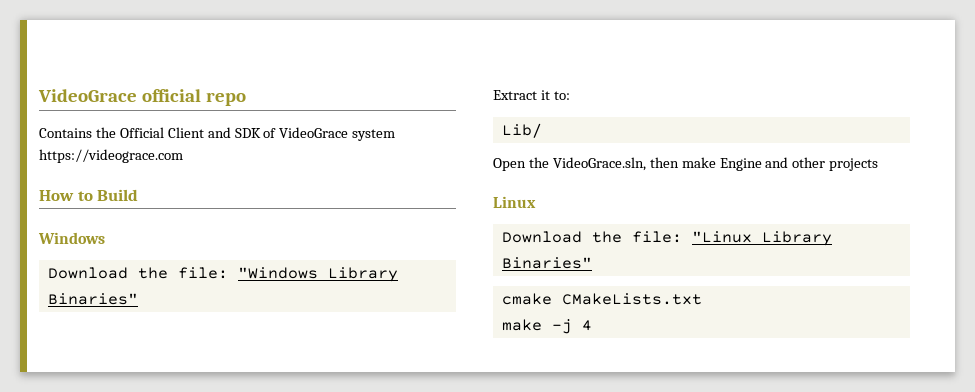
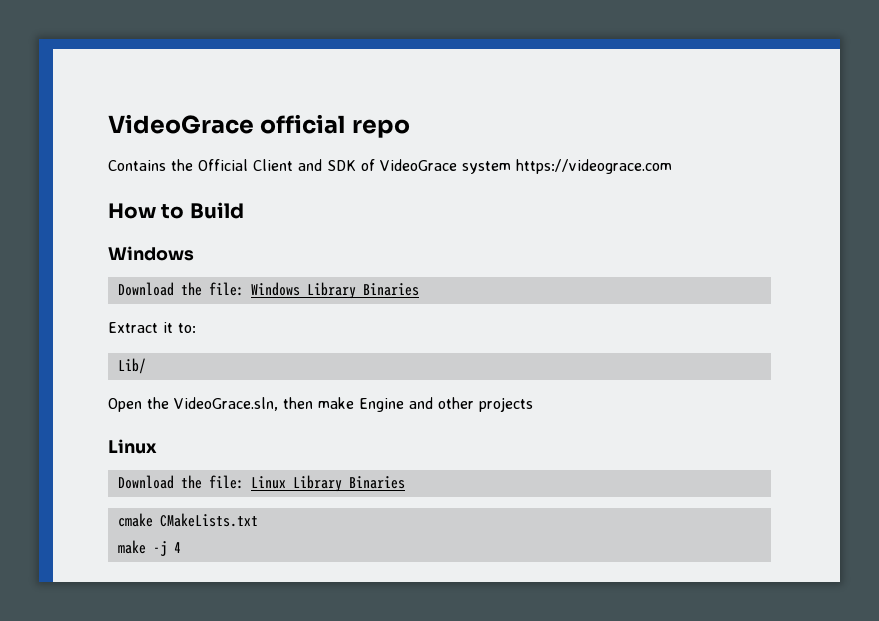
[237,267,398,282] [47,293,138,305] "Windows Library Binaries" -> [250,282,419,299] Windows Library Binaries
[691,231,832,246] [501,257,592,269] "Linux Library Binaries" -> [250,475,405,492] Linux Library Binaries

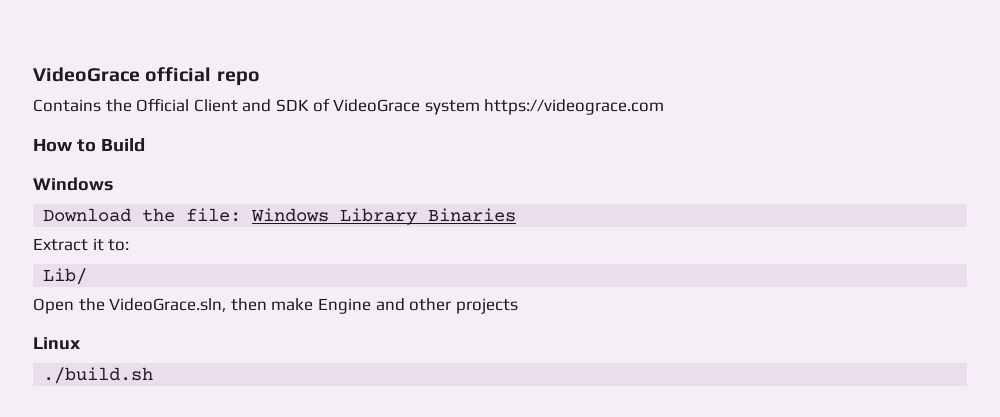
[117,475,405,492] [117,513,258,527] [117,540,181,556] Download the file: Linux Library Binaries // cmake CMakeLists.txt // make -j 4 -> [43,367,154,384] ./build.sh

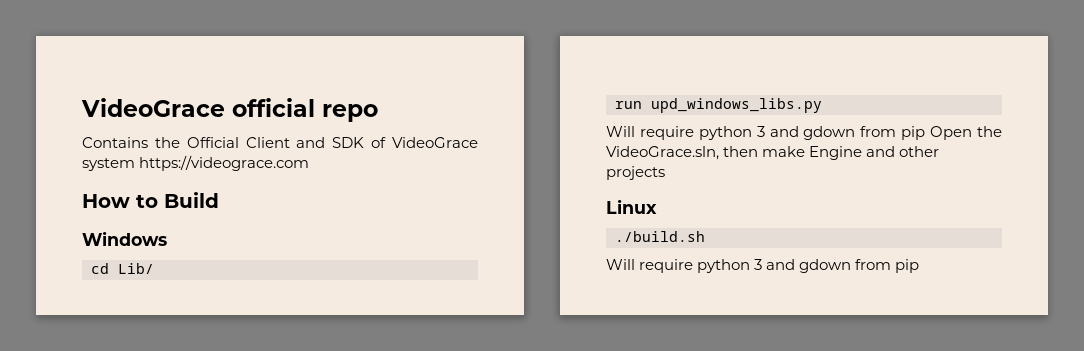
[43,208,517,225] [33,238,130,251] [43,268,88,285] Download the file: Windows Library Binaries // Extract it to: // Lib/ // -> [91,263,154,274] [615,98,822,113] [606,126,926,140] cd Lib/ // run upd_windows_libs.py // Will require python 3 and gdown from pip
(154, 375) none -> [606,259,920,273] // Will require python 3 and gdown from pip

